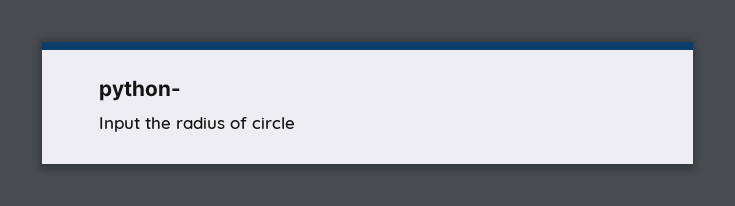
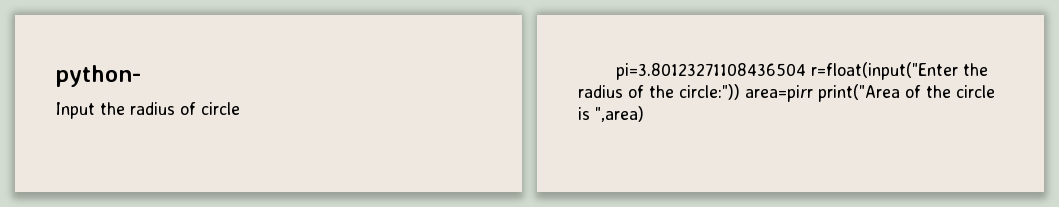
(295, 123) none -> [616,62,989,80] [578,84,995,102] [578,106,644,122] // pi=3.80123271108436504 r=float(input("Enter the radius of the circle:")) area=pirr print("Area of the circle is ",area)

